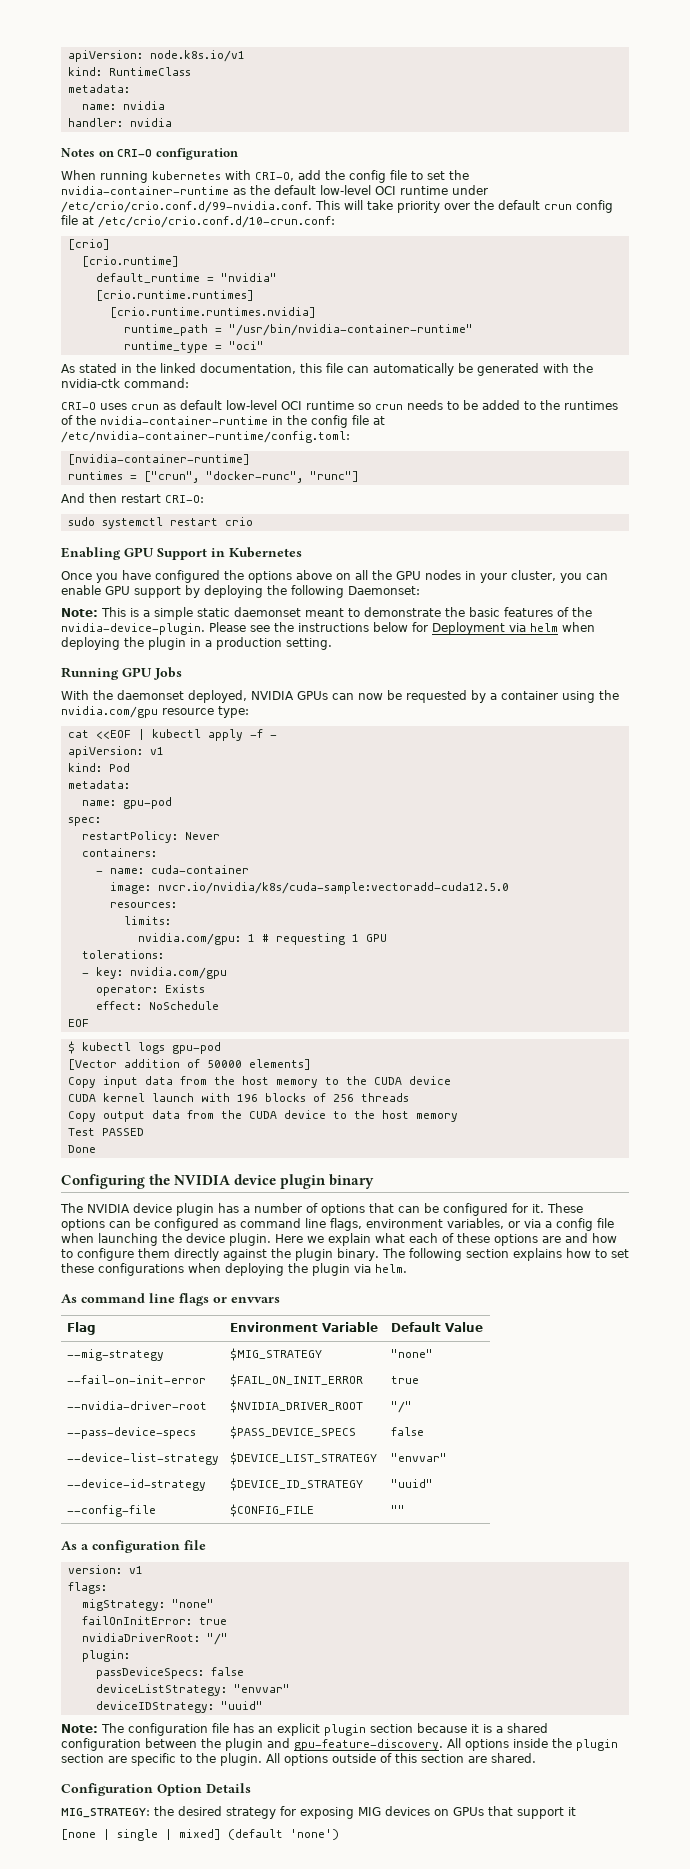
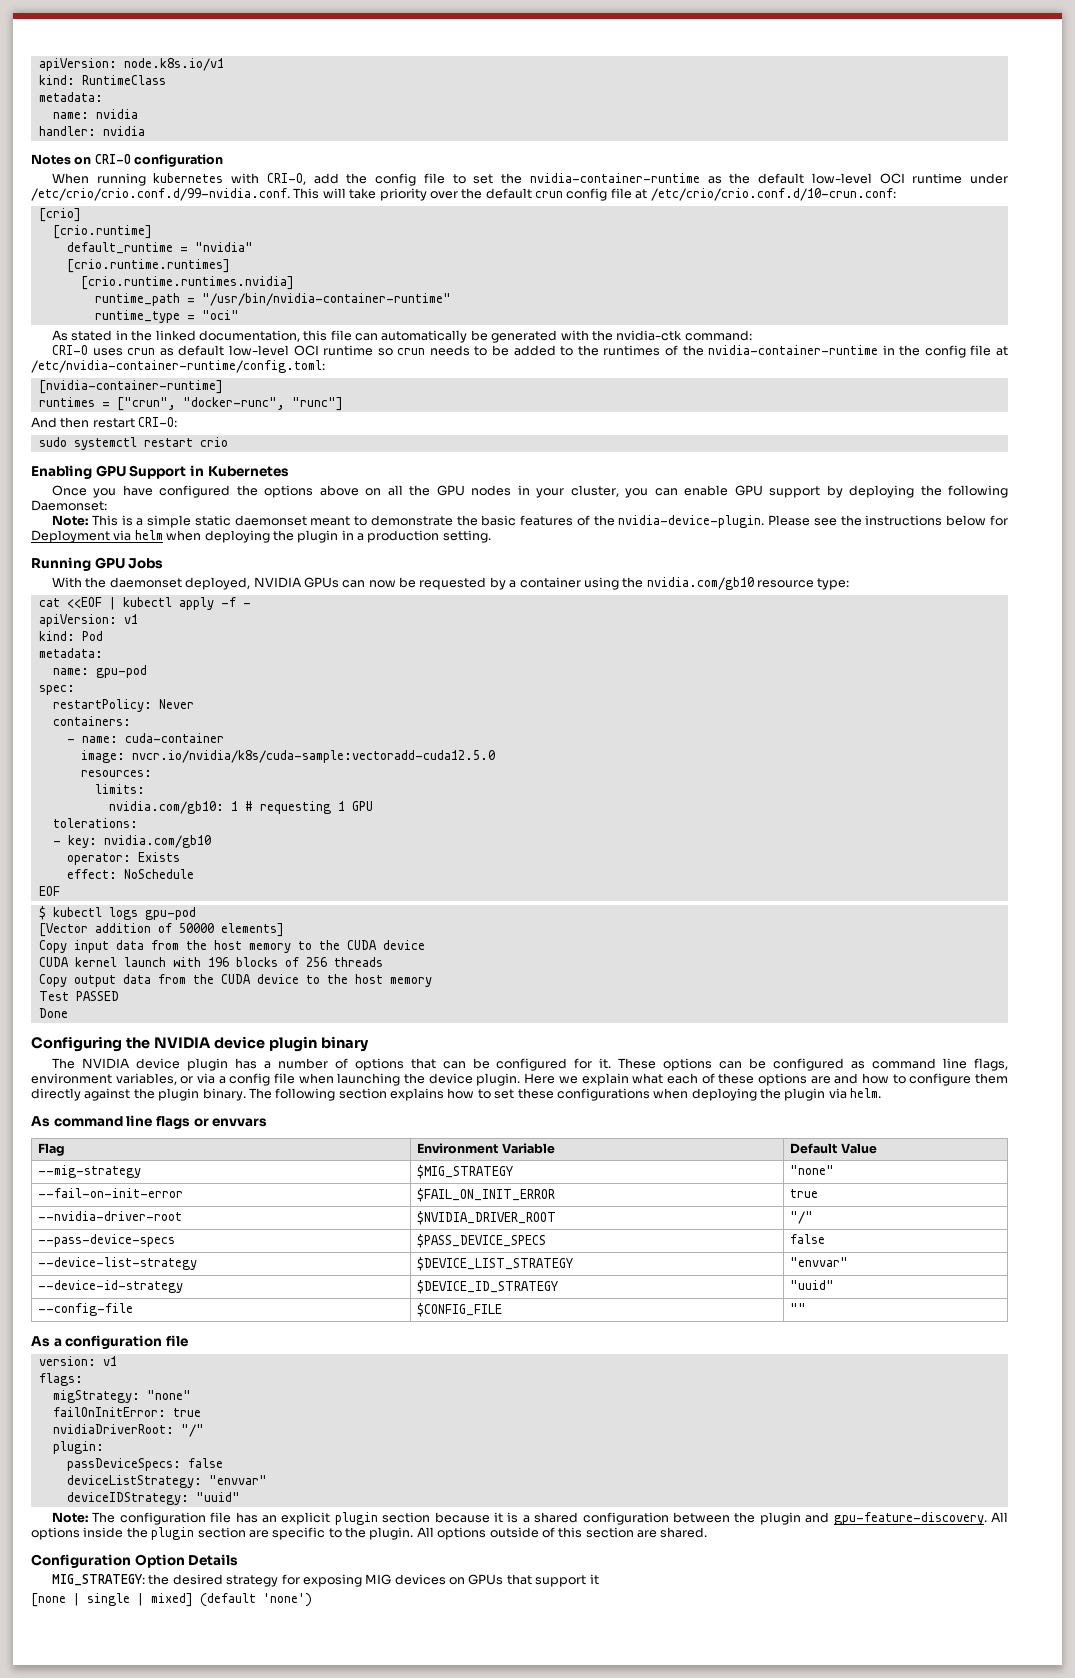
[61,706,158,718] nvidia.com/gpu -> [646,577,754,590] nvidia.com/gb10
[137,933,241,945] nvidia.com/gpu: -> [108,801,224,814] nvidia.com/gb10:
[129,967,227,979] nvidia.com/gpu -> [103,835,211,848] nvidia.com/gb10

